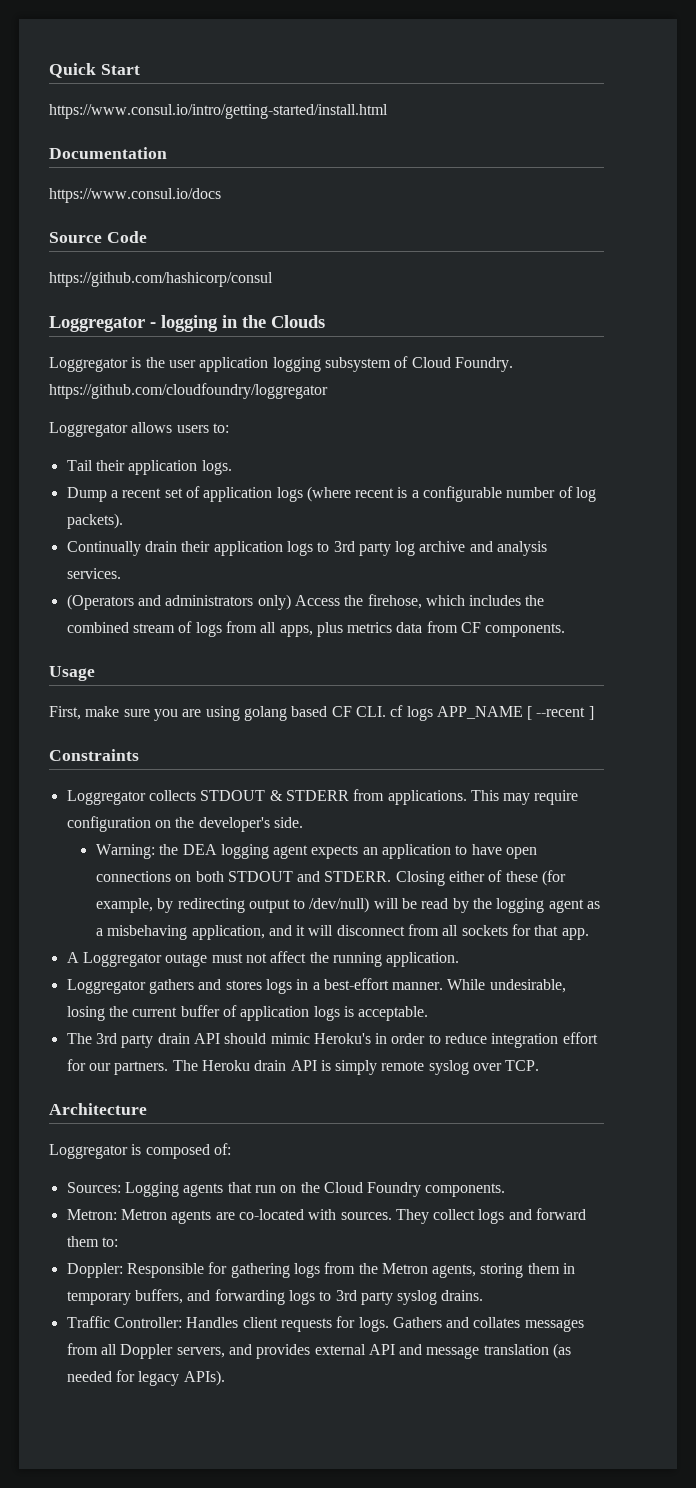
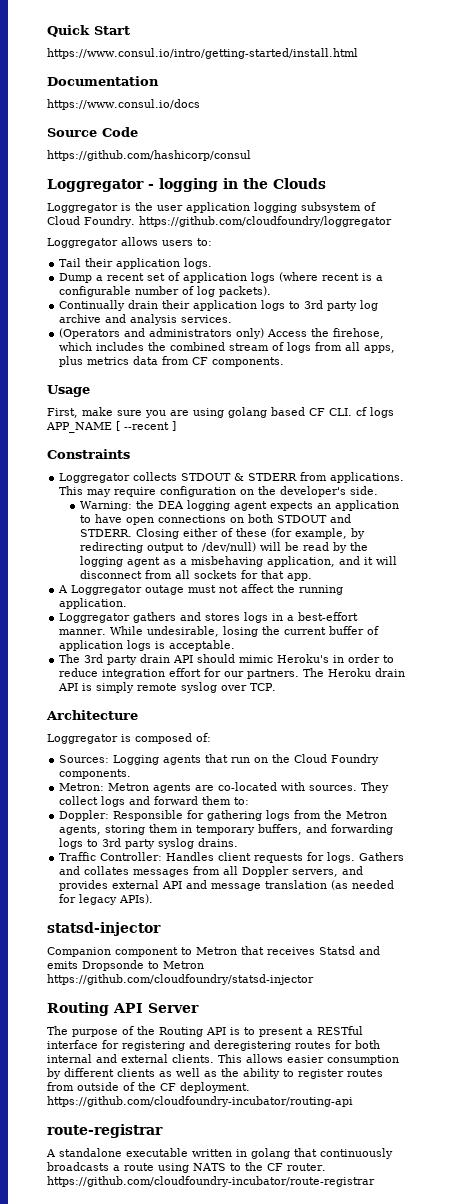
(225, 1378) none -> [47,922,161,936] [47,946,380,957] [47,960,204,971] [47,974,314,985] [47,1002,199,1016] [47,1026,363,1037] [47,1040,380,1051] [47,1054,399,1065] [47,1068,383,1079] [47,1082,250,1093] [47,1096,353,1107] [47,1124,163,1138] [46,1148,393,1159] [47,1162,326,1173] [47,1176,375,1187] // statsd-injector // Companion component to Metron that receives Statsd and emits Dropsonde to Metron https://github.com/cloudfoundry/statsd-injector // Routing API Server // The purpose of the Routing API is to present a RESTful interface for registering and deregistering routes for both internal and external clients. This allows easier consumption by different clients as well as the ability to register routes from outside of the CF deployment. https://github.com/cloudfoundry-incubator/routing-api // route-registrar // A standalone executable written in golang that continuously broadcasts a route using NATS to the CF router. https://github.com/cloudfoundry-incubator/route-registrar

